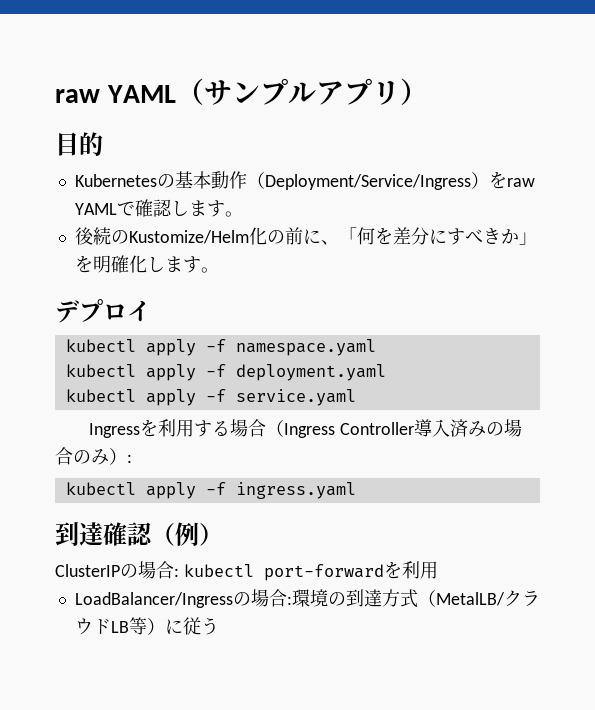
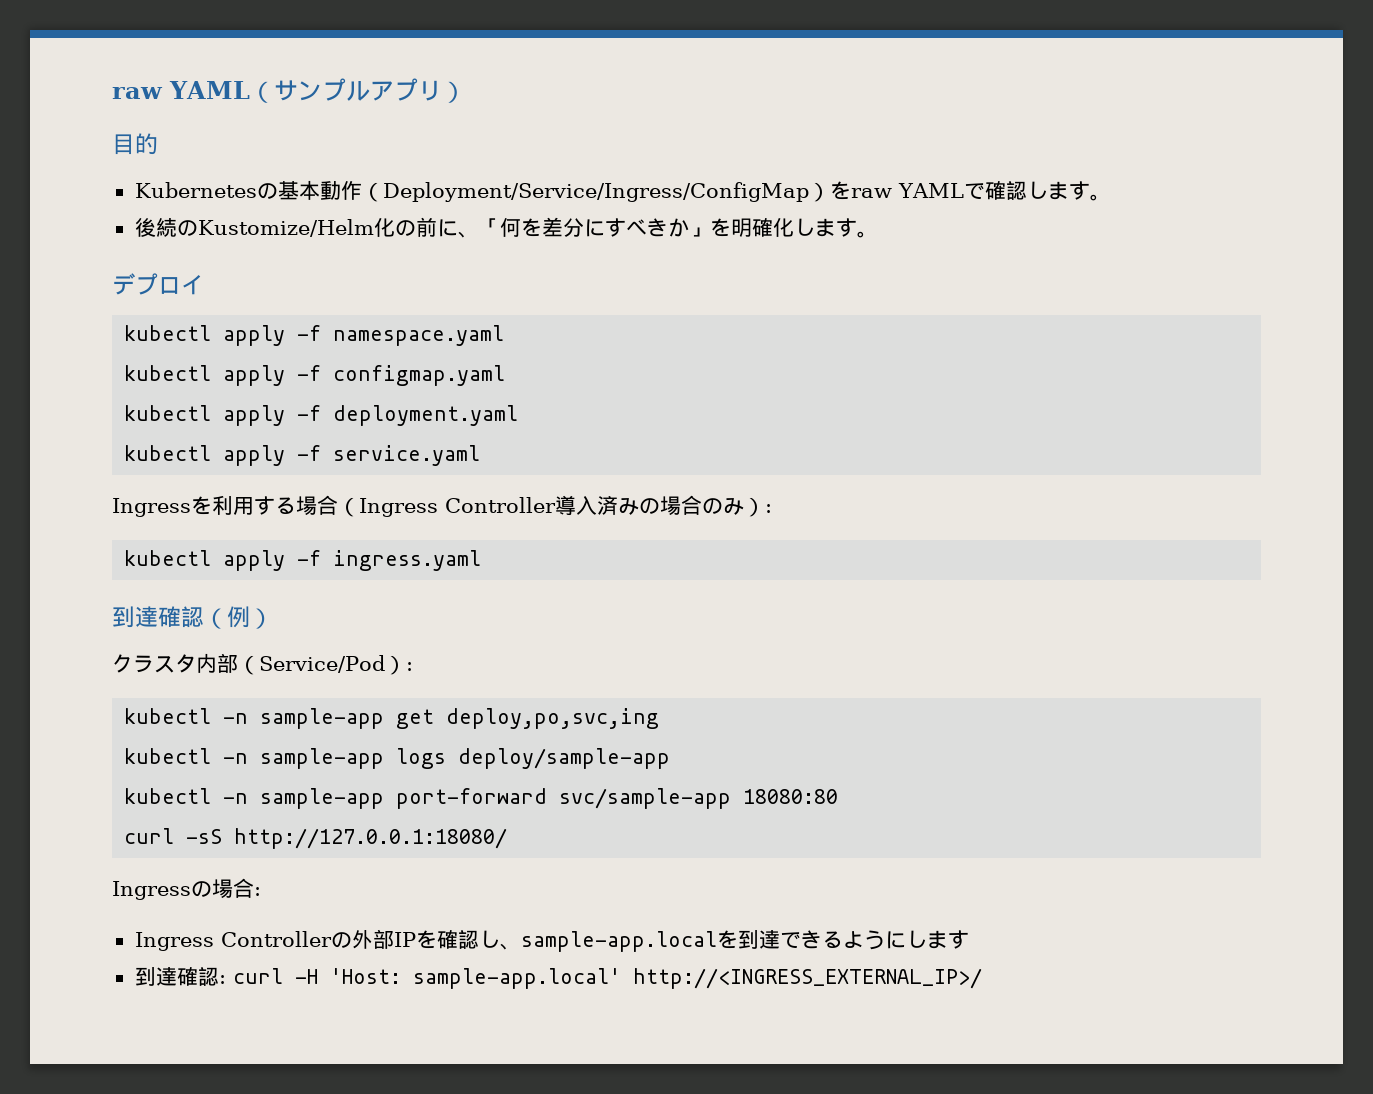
[264,174,471,190] Deployment/Service/Ingress -> [382,182,809,202] Deployment/Service/Ingress/ConfigMap
(376, 347) none -> [124,365,506,386] // kubectl apply -f configmap.yaml
[55,561,438,581] [74,589,540,608] [74,617,219,635] ClusterIPの場合: kubectl port-forwardを利用 // LoadBalancer/Ingressの場合:環境の到達方式（MetalLB/クラウドLB等）に従う -> [112,653,413,675] [124,708,660,729] [124,748,671,769] [124,788,839,809] [124,828,508,849] [112,878,261,900] [134,929,969,952] [134,967,982,989] クラスタ内部（Service/Pod）: // kubectl -n sample-app get deploy,po,svc,ing // kubectl -n sample-app logs deploy/sample-app // kubectl -n sample-app port-forward svc/sample-app 18080:80 // curl -sS http://127.0.0.1:18080/ // Ingressの場合: // Ingress Controllerの外部IPを確認し、sample-app.localを到達できるようにします // 到達確認: curl -H 'Host: sample-app.local' http://<INGRESS_EXTERNAL_IP>/

